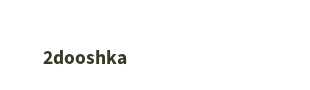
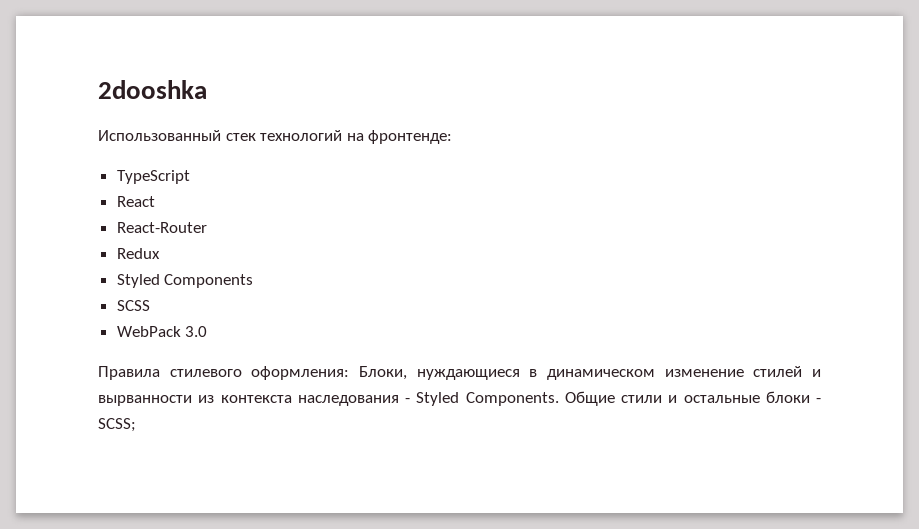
(127, 57) none -> [98,130,453,144] [116,170,190,184] [116,196,155,207] [116,222,207,233] [116,248,160,259] [116,274,254,288] [116,300,150,311] [116,326,208,337] [98,366,821,380] [98,391,821,406] [98,418,136,432] // Использованный стек технологий на фронтенде: // TypeScript // React // React-Router // Redux // Styled Components // SCSS // WebPack 3.0 // Правила стилевого оформления: Блоки, нуждающиеся в динамическом изменение стилей и вырванности из контекста наследования - Styled Components. Общие стили и остальные блоки - SCSS;

